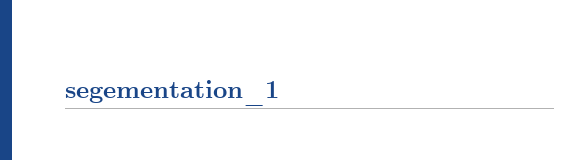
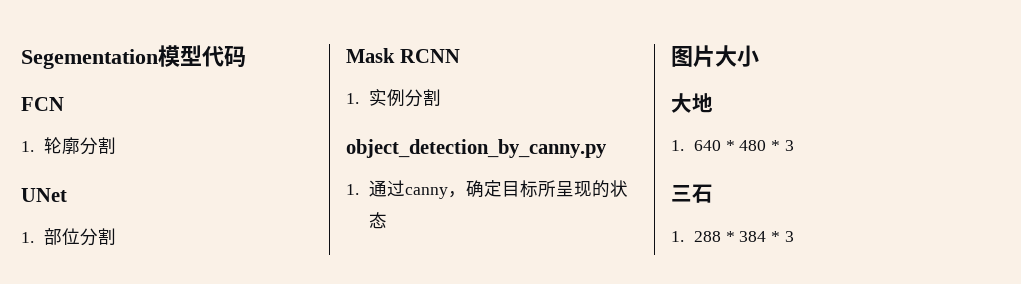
[65,80,279,106] segementation_1 -> [21,45,246,69] [21,97,64,111] [21,137,116,155] [21,188,67,202] [21,228,116,246] [346,48,460,63] [346,89,441,107] [346,139,607,158] [346,180,628,199] [368,212,387,229] [671,45,759,67] [671,93,713,113] [671,140,794,151] [671,184,713,203] [671,231,794,242] Segementation模型代码 // FCN // 1.轮廓分割 // UNet // 1.部位分割 // Mask RCNN // 1.实例分割 // object_detection_by_canny.py // 1.通过canny，确定目标所呈现的状态 // 图片大小 // 大地 // 1. 640 * 480 * 3 // 三石 // 1. 288 * 384 * 3

